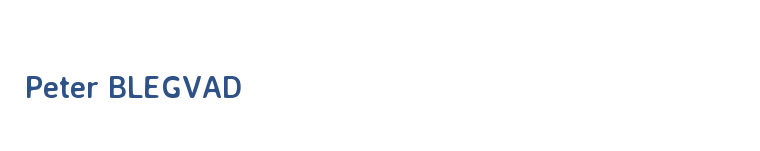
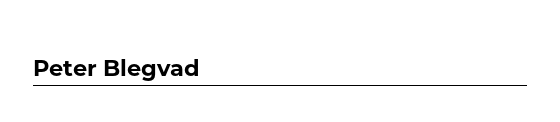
[107,76,242,98] BLEGVAD -> [103,59,201,81] Blegvad

